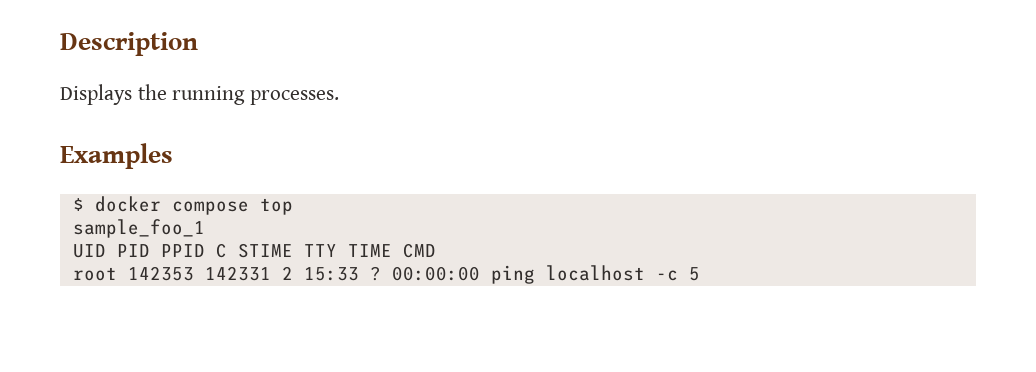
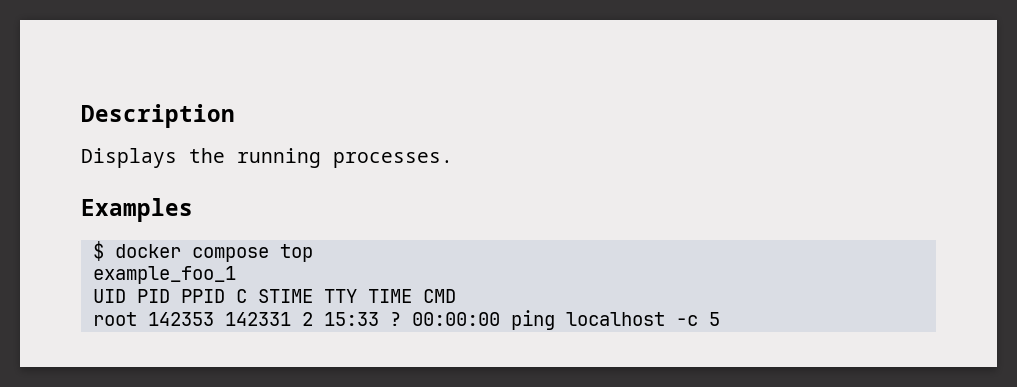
[72,219,205,238] sample_foo_1 -> [92,266,236,284] example_foo_1

